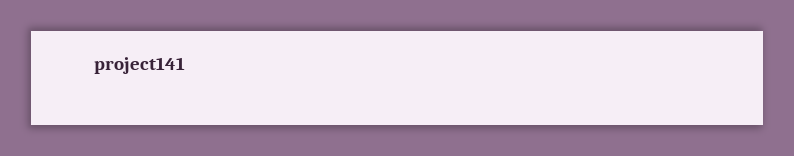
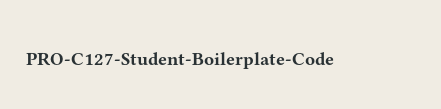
[94,57,185,74] project141 -> [26,52,334,69] PRO-C127-Student-Boilerplate-Code

